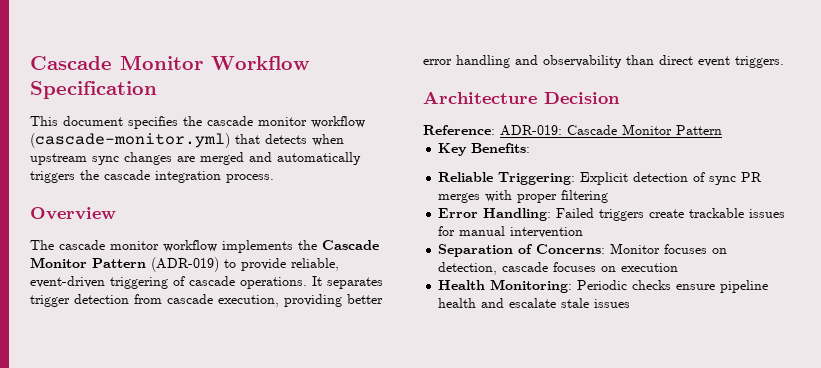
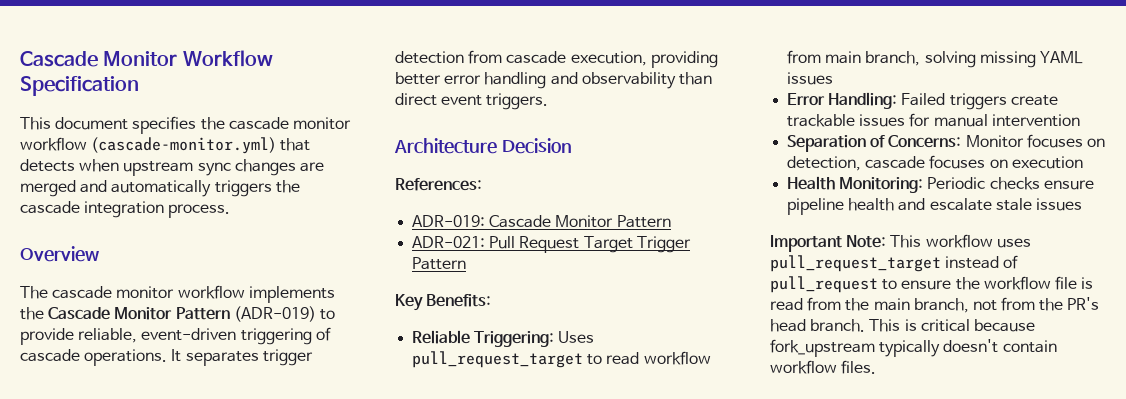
[423,125,495,135] Reference: -> [395,178,482,191] References: //
[438,143,531,156] [438,172,763,185] [438,190,609,203] Key Benefits: // Reliable Triggering: Explicit detection of sync PR merges with proper filtering -> [412,236,691,253] [412,257,467,270] [395,294,492,311] [412,330,595,347] [412,351,711,368] [787,50,1083,68] [787,72,834,85] ADR-021: Pull Request Target Trigger Pattern // Key Benefits: // Reliable Triggering: Uses pull_request_target to read workflow from main branch, solving missing YAML issues
(631, 303) none -> [770,234,1031,252] [770,255,1019,272] [770,276,1094,293] [770,297,1100,313] [770,319,1035,332] [770,339,1057,357] [770,360,877,374] // Important Note: This workflow uses pull_request_target instead of pull_request to ensure the workflow file is read from the main branch, not from the PR's head branch. This is critical because fork_upstream typically doesn't contain workflow files.

